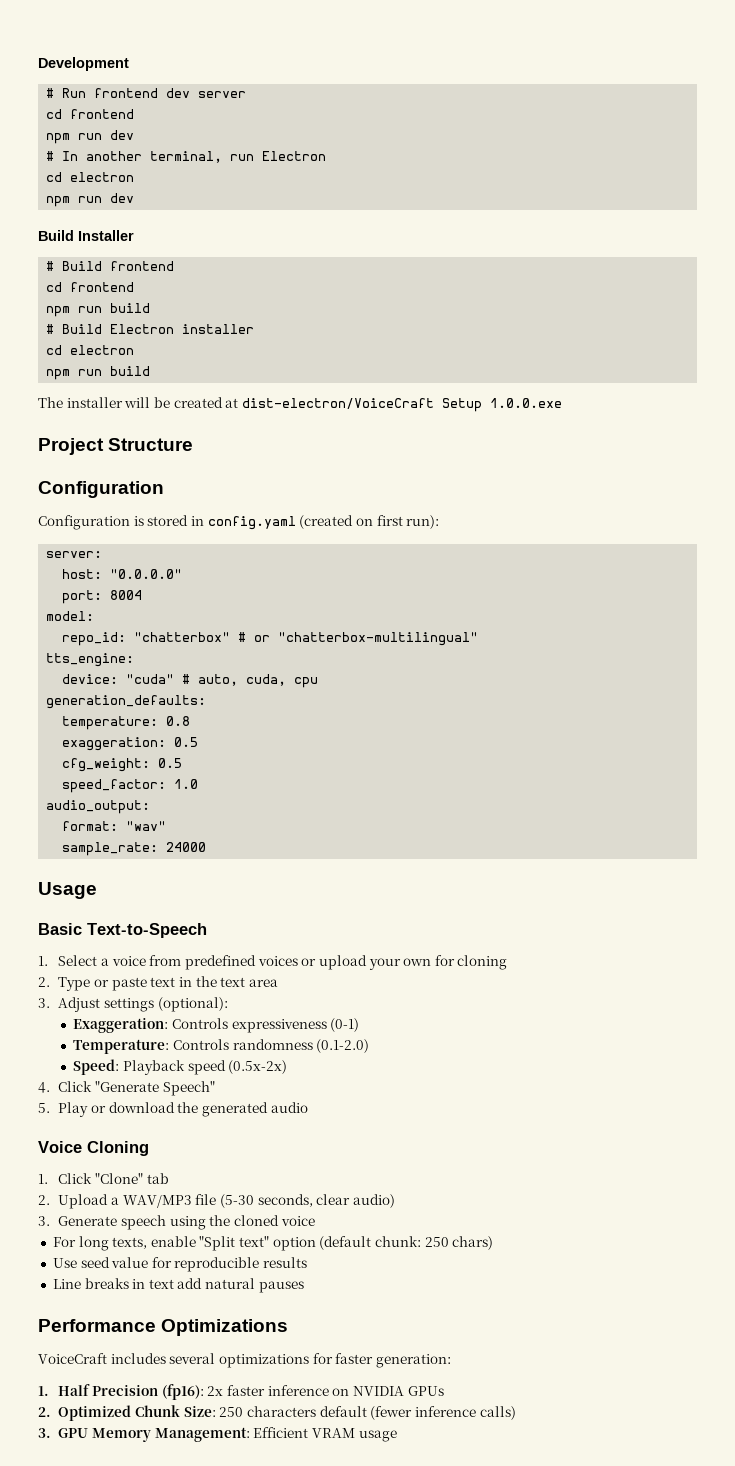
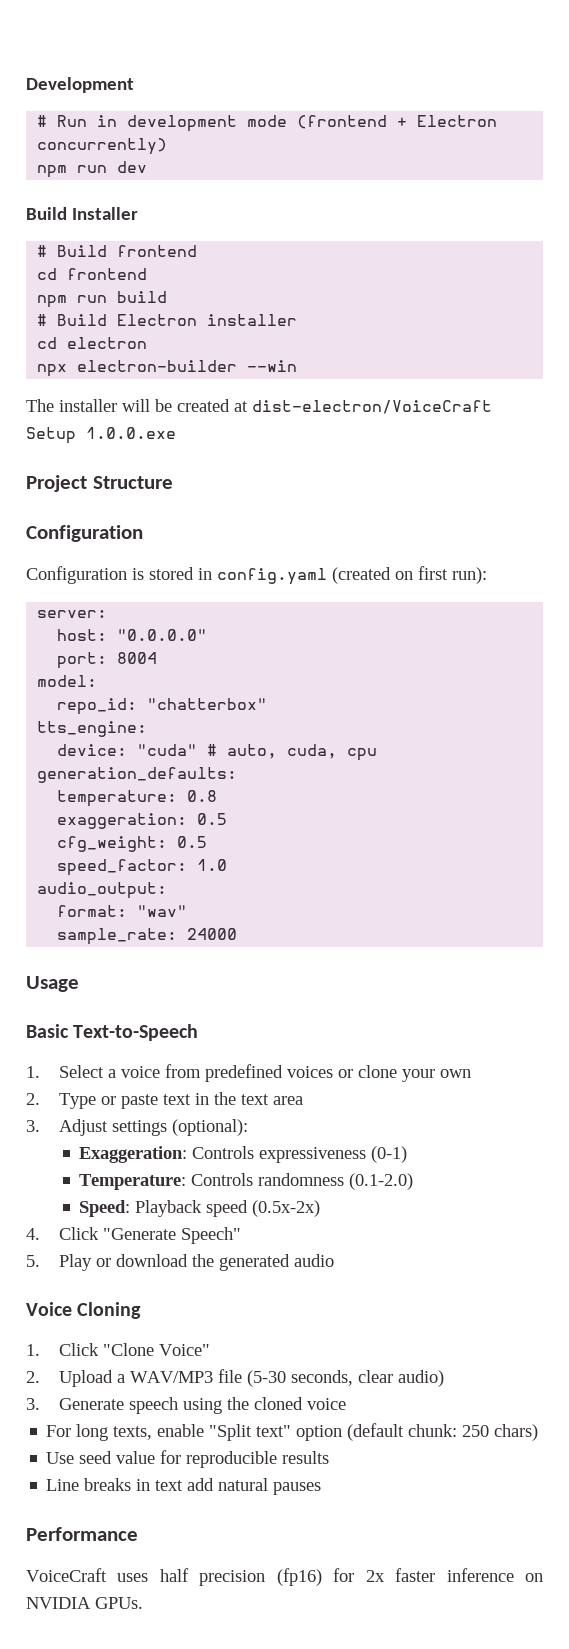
[94,88,247,98] [46,109,135,119] [46,130,135,144] [46,151,327,163] [46,172,135,182] frontend dev server // cd frontend // npm run dev // # In another terminal, run Electron // cd electron -> [97,115,498,132] [37,138,168,155] in development mode (frontend + Electron concurrently)
[46,366,151,380] npm run build -> [37,360,298,377] npx electron-builder --win
[238,632,479,646] # or "chatterbox-multilingual" -> (268, 704) none
[318,955,367,970] upload -> [357,1065,397,1078] clone
[434,955,508,970] for cloning -> (471, 1073) none
[95,1173,169,1184] "Clone" tab -> [102,1343,210,1356] "Clone Voice"
[161,1319,289,1336] Optimizations -> (138, 1534) none
[110,1353,451,1368] [38,1384,204,1400] includes several optimizations for faster generation: // 1. Half Precision (fp16): -> [117,1568,355,1586] uses half precision (fp16) for
[407,1386,444,1396] [38,1405,516,1421] [38,1427,397,1442] GPUs // 2. Optimized Chunk Size: 250 characters default (fewer inference calls) // 3. GPU Memory Management: Efficient VRAM usage -> [95,1597,143,1609] GPUs.

